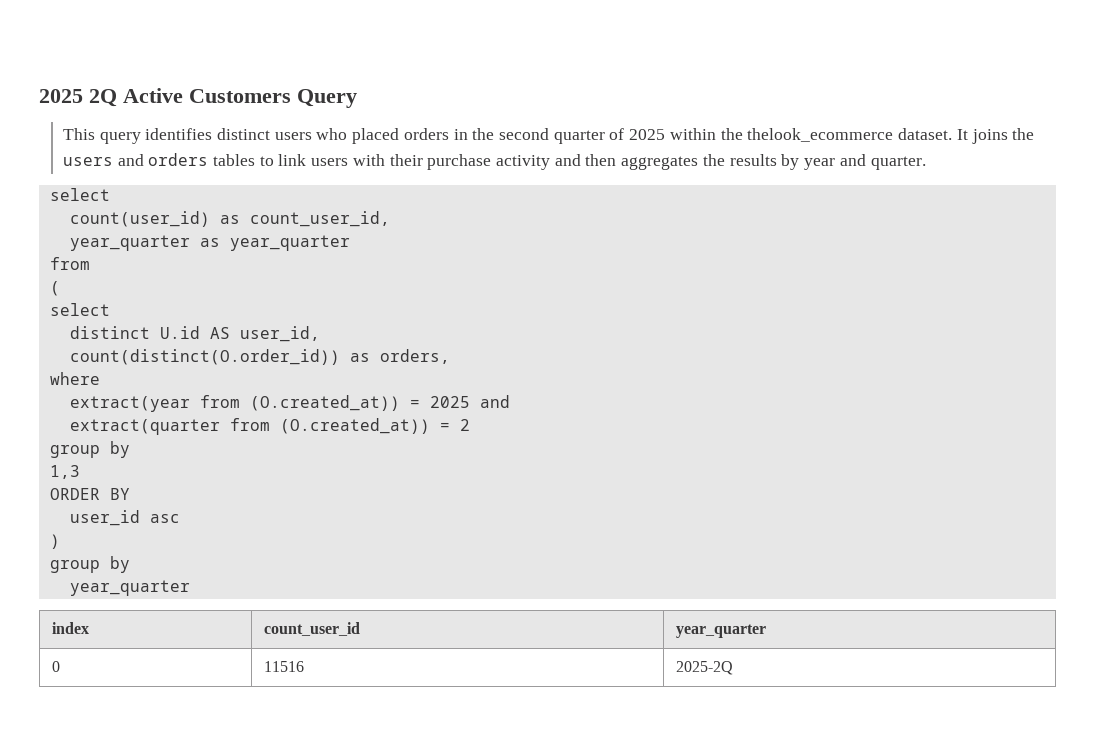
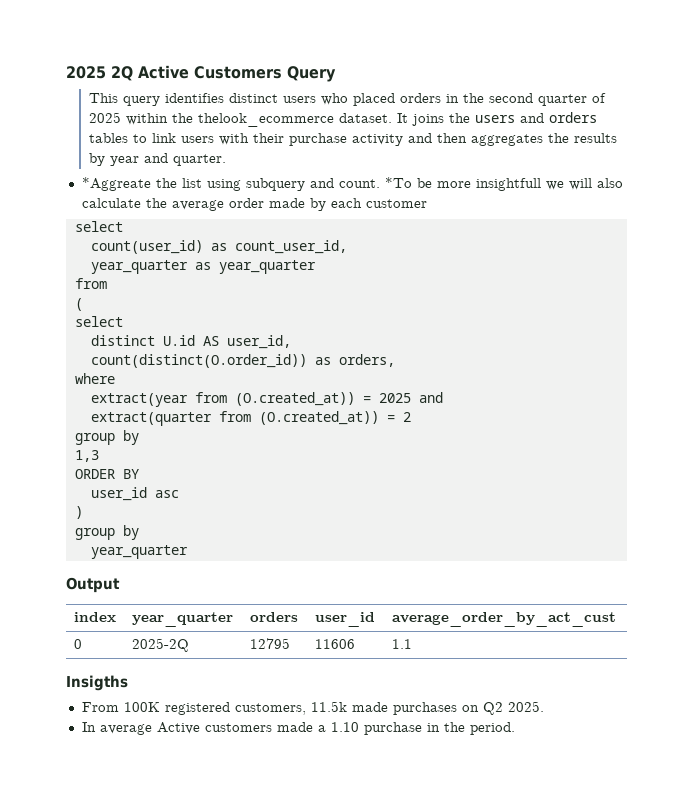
(926, 163) none -> [81,177,623,191] [81,198,427,211] // *Aggreate the list using subquery and count. *To be more insightfull we will also calculate the average order made by each customer
(190, 588) none -> [66,577,120,593] // Output
[263,622,360,636] [675,624,766,638] [51,661,60,672] [263,661,304,672] [675,661,733,675] count_user_id | year_quarter // 0 | 11516 | 2025-2Q -> [131,612,233,627] [249,612,298,622] [314,612,375,627] [391,612,616,627] [73,639,82,649] [131,638,189,652] [249,638,290,649] [314,639,355,649] [391,639,412,649] [66,675,128,691] [81,701,544,715] [81,722,515,735] year_quarter | orders | user_id | average_order_by_act_cust // 0 | 2025-2Q | 12795 | 11606 | 1.1 // Insigths // From 100K registered customers, 11.5k made purchases on Q2 2025. // In average Active customers made a 1.10 purchase in the period.

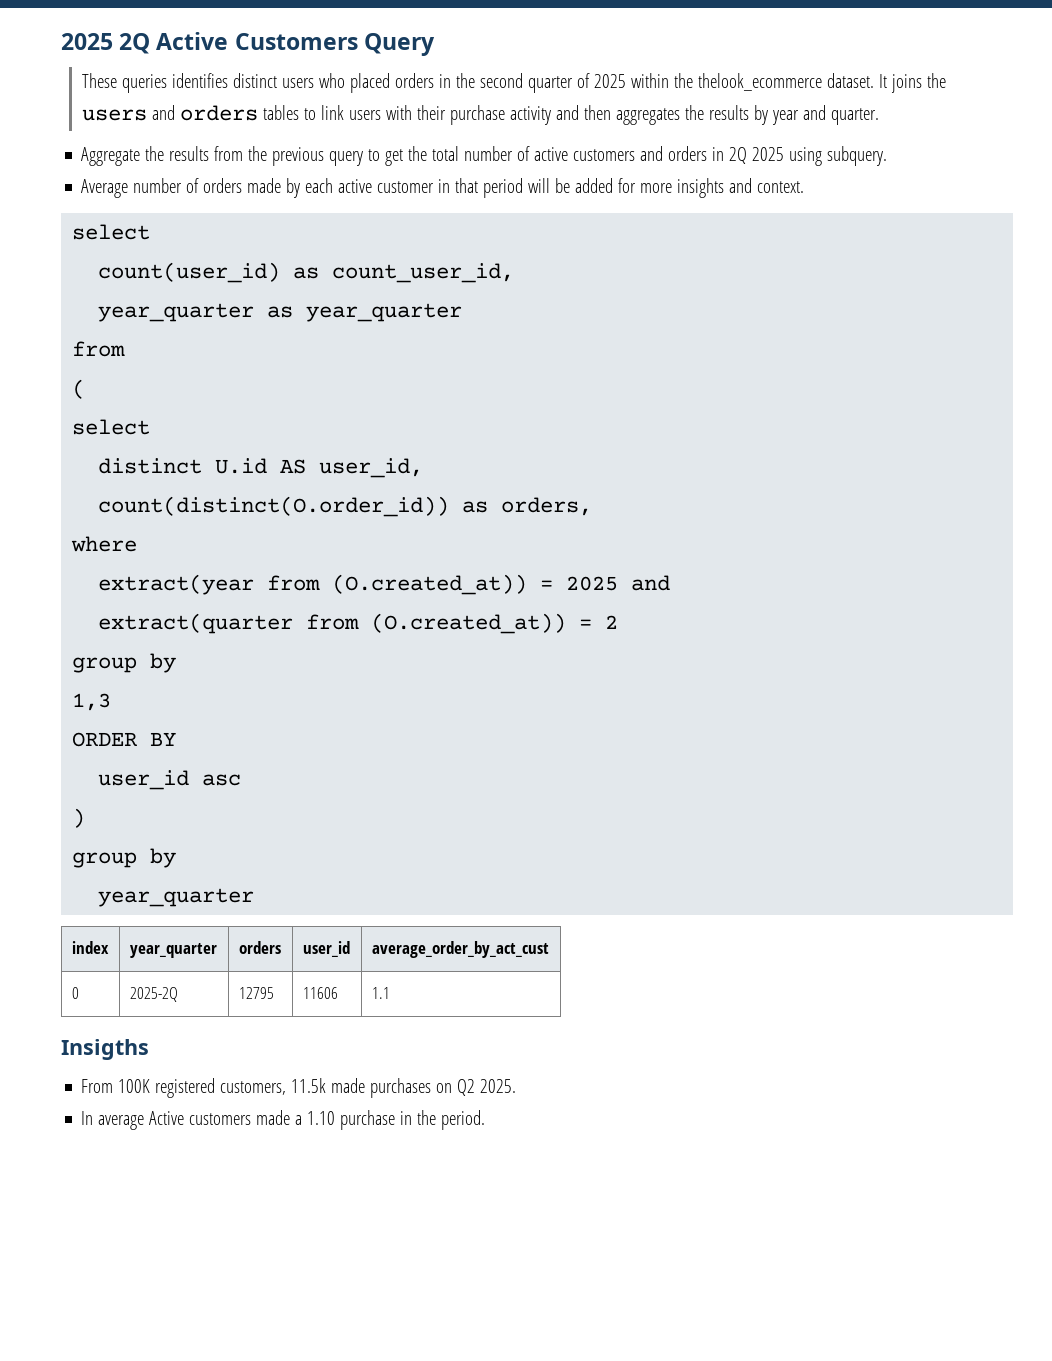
[89,93,161,106] This query -> [82,73,168,93] These queries
[81,177,623,191] [81,198,264,211] *Aggreate the list using subquery and count. *To be more insightfull we will also calculate the average order -> [81,146,888,166] [81,178,243,198] Aggregate the results from the previous query to get the total number of active customers and orders in 2Q 2025 using subquery. // Average number of orders
(362, 203) none -> [338,179,373,193] active
(427, 203) none -> [438,178,805,198] in that period will be added for more insights and context.
[66,577,120,593] // Output -> (255, 897) none

